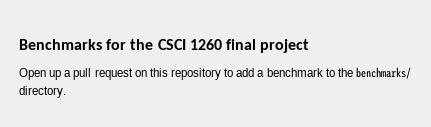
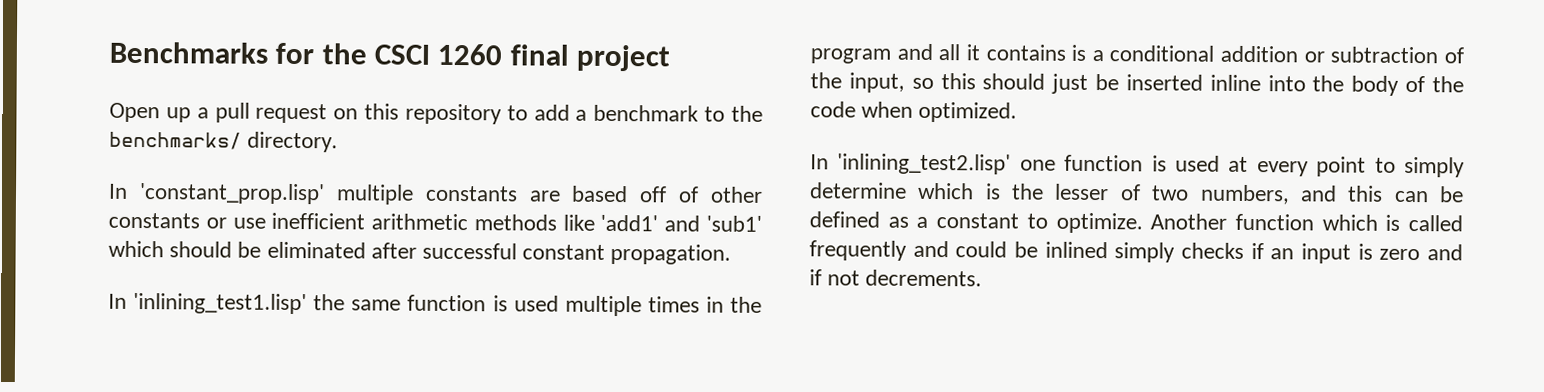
(66, 92) none -> [108,183,763,205] [108,212,763,232] [108,240,732,265] [108,292,763,317] [810,43,1464,64] [810,72,1464,96] [810,101,1018,123] [810,153,1465,178] [809,182,1464,205] [809,211,1463,234] [809,240,1463,264] [809,269,983,287] // In 'constant_prop.lisp' multiple constants are based off of other constants or use inefficient arithmetic methods like 'add1' and 'sub1' which should be eliminated after successful constant propagation. // In 'inlining_test1.lisp' the same function is used multiple times in the program and all it contains is a conditional addition or subtraction of the input, so this should just be inserted inline into the body of the code when optimized. // In 'inlining_test2.lisp' one function is used at every point to simply determine which is the lesser of two numbers, and this can be defined as a constant to optimize. Another function which is called frequently and could be inlined simply checks if an input is zero and if not decrements.

